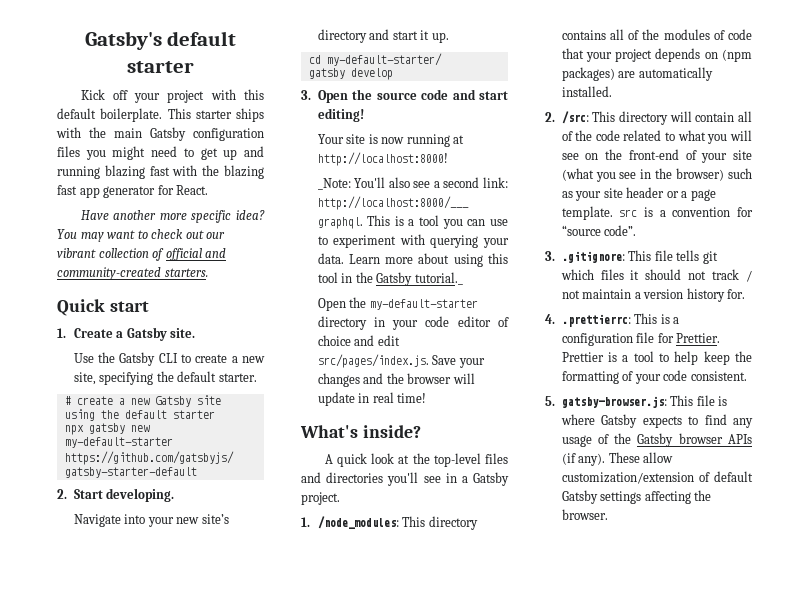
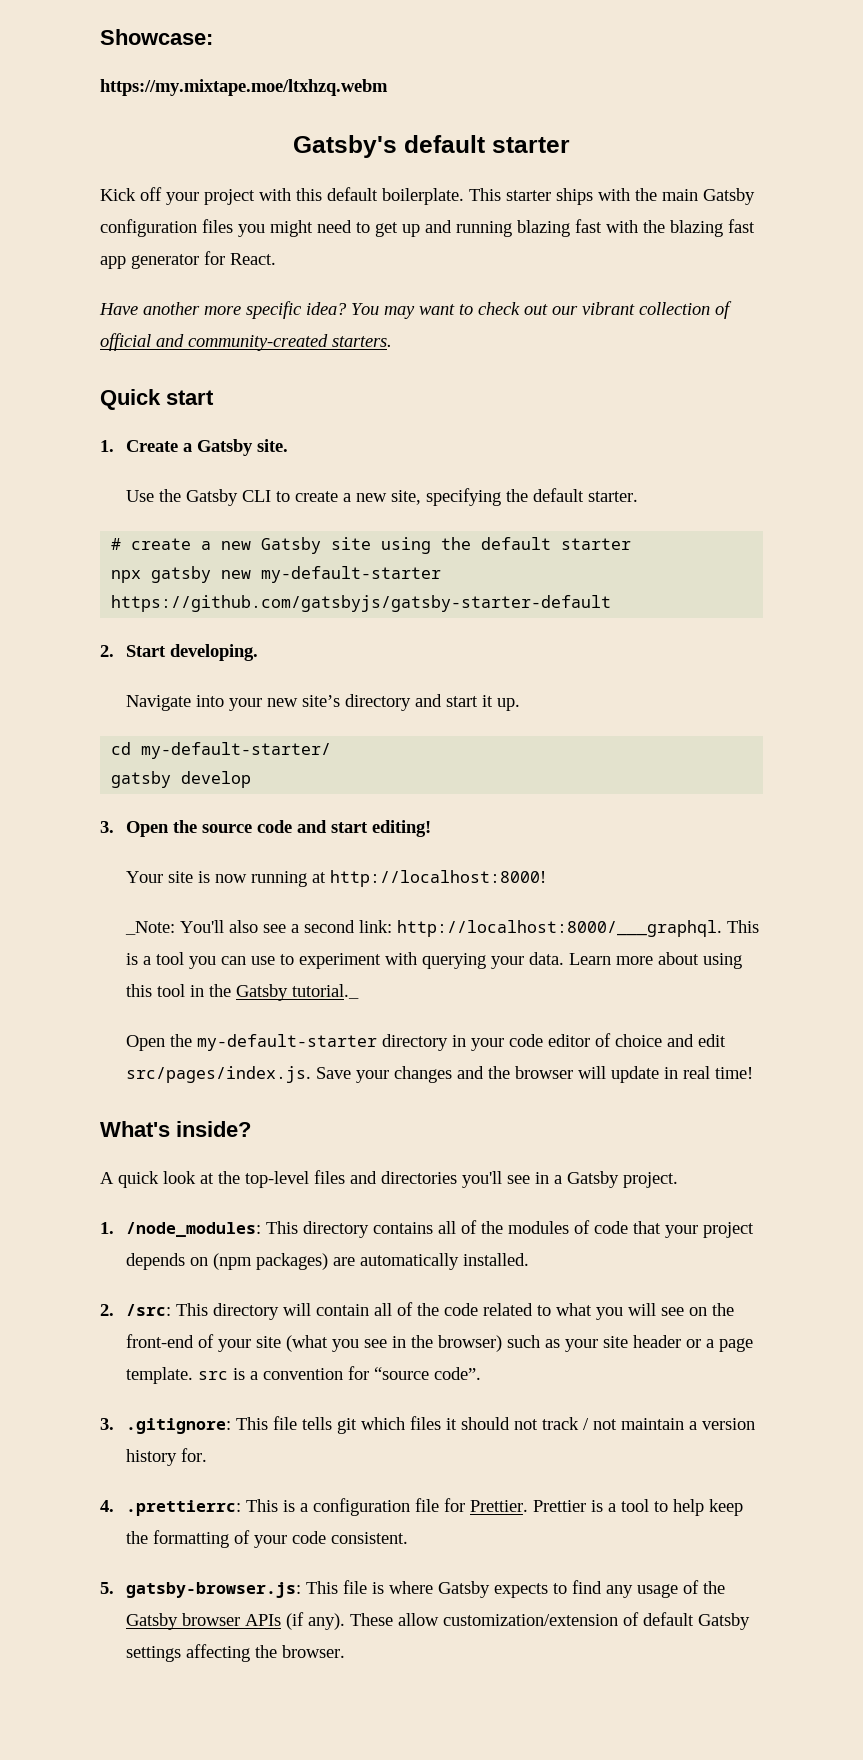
(84, 40) none -> [100,29,213,45] [100,79,388,96] Showcase: // https://my.mixtape.moe/ltxhzq.webm //

